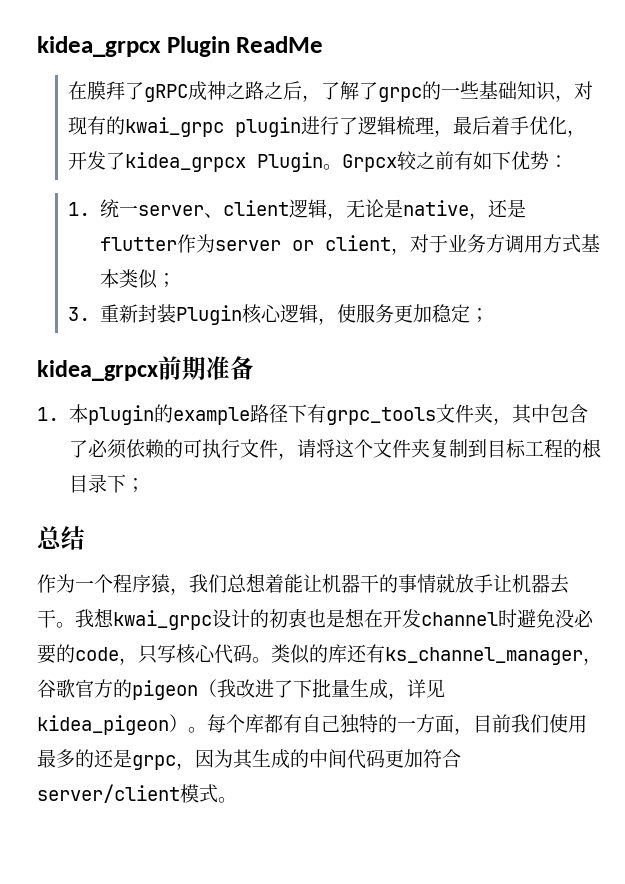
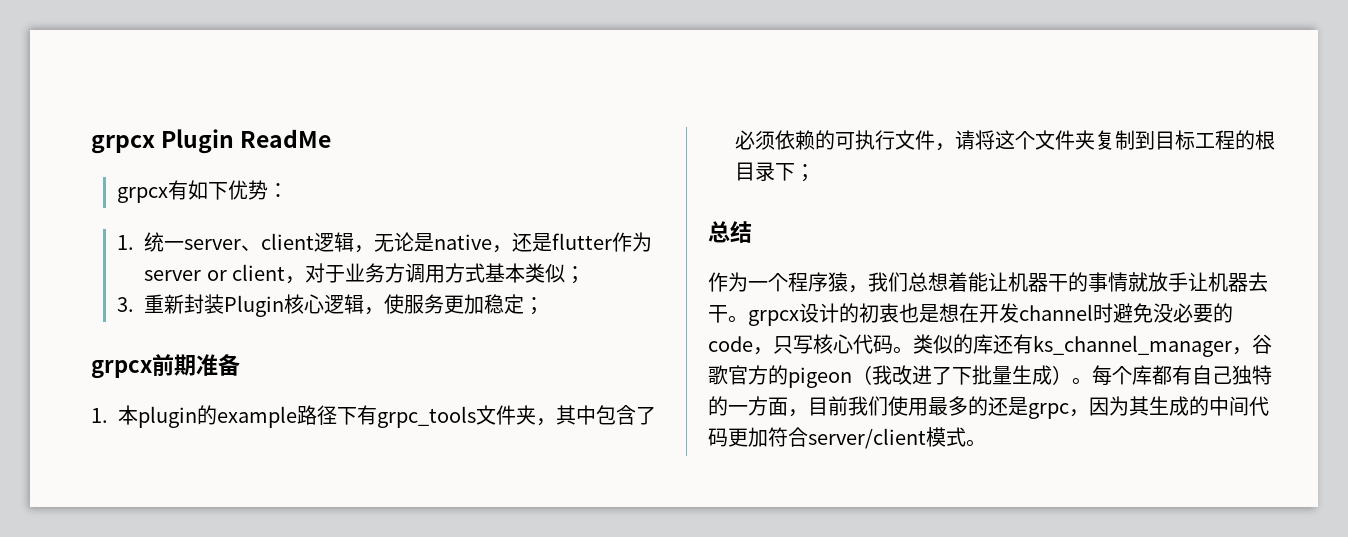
[37,36,161,57] kidea_grpcx -> [91,135,155,154] grpcx
[68,81,594,102] [68,116,587,137] [68,151,455,172] 在膜拜了gRPC成神之路之后，了解了grpc的一些基础知识，对现有的kwai_grpc plugin进行了逻辑梳理，最后着手优化，开发了kidea_grpcx Plugin。Grpcx较之前 -> [117,187,169,203] grpcx
[37,360,158,381] kidea_grpcx -> [91,360,152,379] grpcx
[75,608,212,630] 我想kwai_grpc -> [748,310,799,326] grpcx
[388,679,445,700] [37,715,169,735] ，详见kidea_pigeon -> (1052, 375) none

